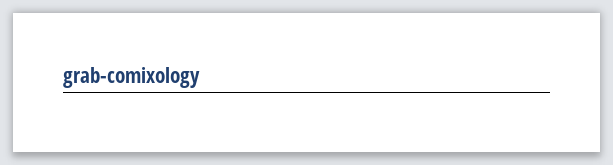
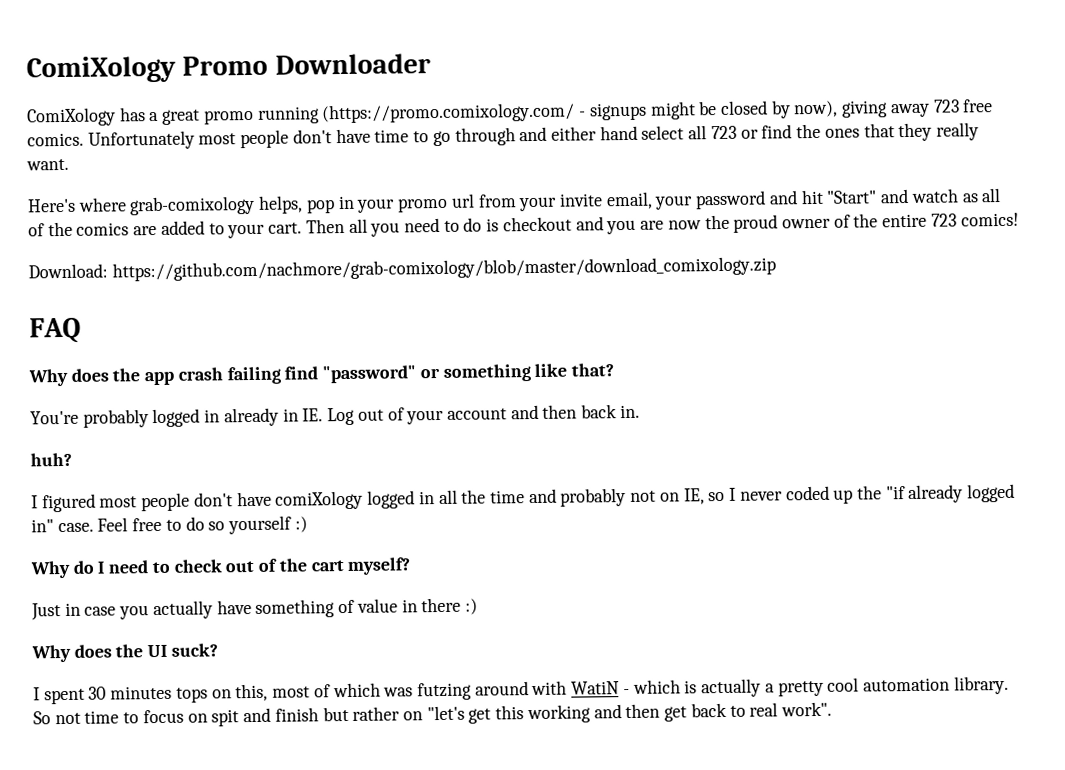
[63,67,200,88] grab-comixology -> [26,53,431,84] [27,99,994,127] [27,122,979,150] [26,158,69,171] [27,188,1002,216] [28,212,1019,239] [28,256,776,282] [29,317,81,344] [28,363,614,387] [30,404,640,428] [30,452,72,467] [31,483,1016,513] [31,515,308,535] [30,557,412,579] [31,597,478,621] [31,643,218,663] [33,675,1009,705] [33,701,832,727] ComiXology Promo Downloader // ComiXology has a great promo running (https://promo.comixology.com/ - signups might be closed by now), giving away 723 free comics. Unfortunately most people don't have time to go through and either hand select all 723 or find the ones that they really want. // Here's where grab-comixology helps, pop in your promo url from your invite email, your password and hit "Start" and watch as all of the comics are added to your cart. Then all you need to do is checkout and you are now the proud owner of the entire 723 comics! // Download: https://github.com/nachmore/grab-comixology/blob/master/download_comixology.zip // FAQ // Why does the app crash failing find "password" or something like that? // You're probably logged in already in IE. Log out of your account and then back in. // huh? // I figured most people don't have comiXology logged in all the time and probably not on IE, so I never coded up the "if already logged in" case. Feel free to do so yourself :) // Why do I need to check out of the cart myself? // Just in case you actually have something of value in there :) // Why does the UI suck? // I spent 30 minutes tops on this, most of which was futzing around with WatiN - which is actually a pretty cool automation library. So not time to focus on spit and finish but rather on "let's get this working and then get back to real work".

